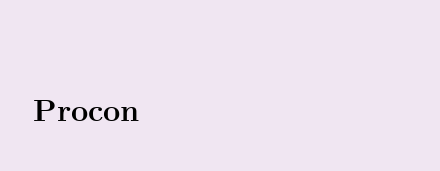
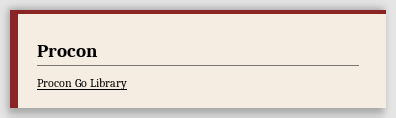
[33,100,139,121] Procon -> [37,45,98,57] [37,78,128,90] Procon // Procon Go Library

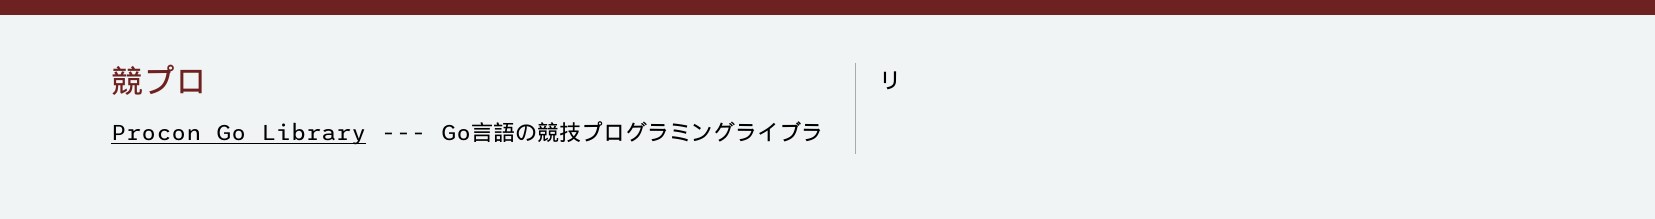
[37,45,98,57] Procon -> [111,64,207,95] 競プロ
(128, 84) none -> [381,121,823,143] [879,71,901,90] --- Go言語の競技プログラミングライブラリ

